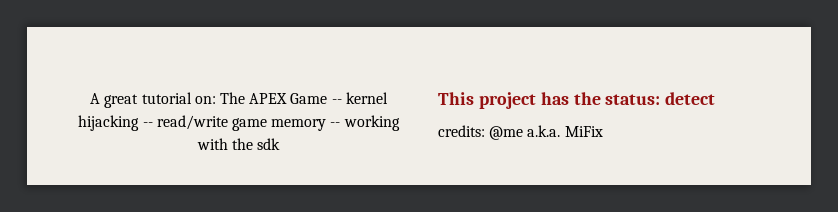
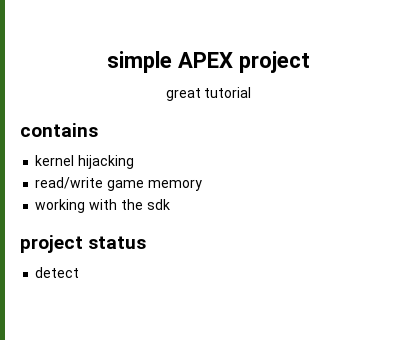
[90,93,101,104] A -> [107,51,310,73] simple APEX project //
[194,92,342,104] on: The APEX Game -- -> [20,123,98,137] // contains //
[142,122,153,127] -- -> (135, 162) //
[330,122,341,127] -- -> (202, 185) //
[438,92,716,109] [438,125,603,140] This project has the status: detect // credits: @me a.k.a. MiFix -> [20,235,147,253] [35,267,80,278] project status // detect

